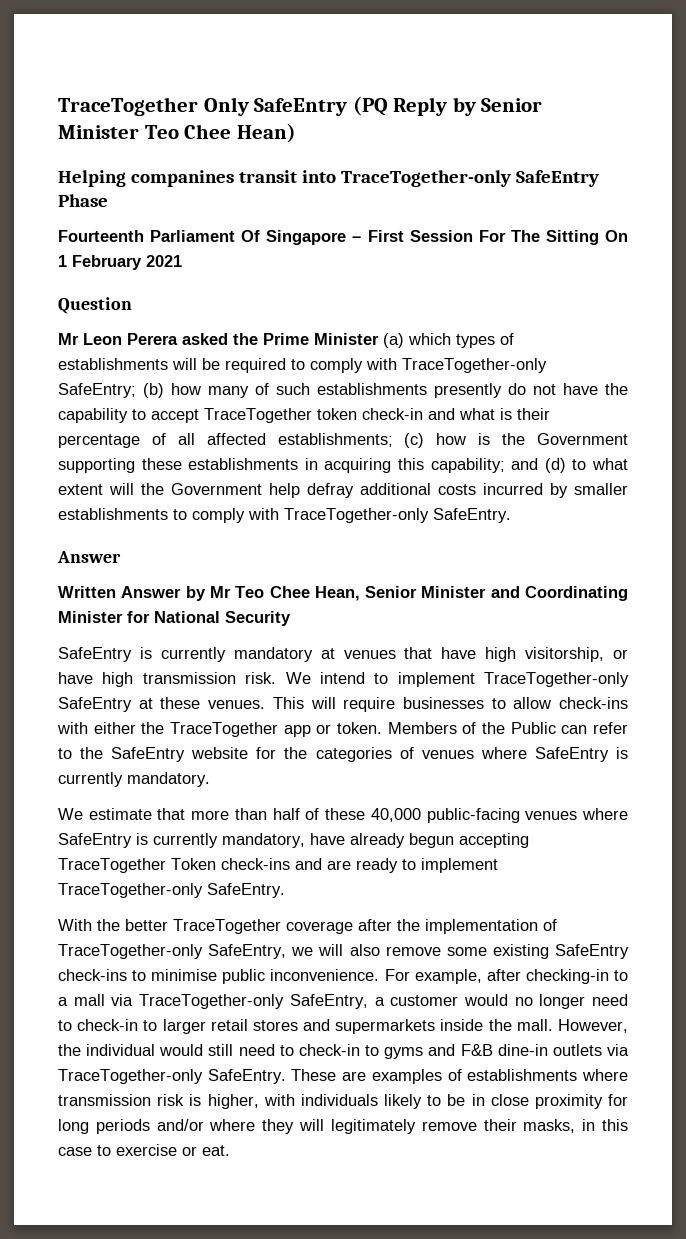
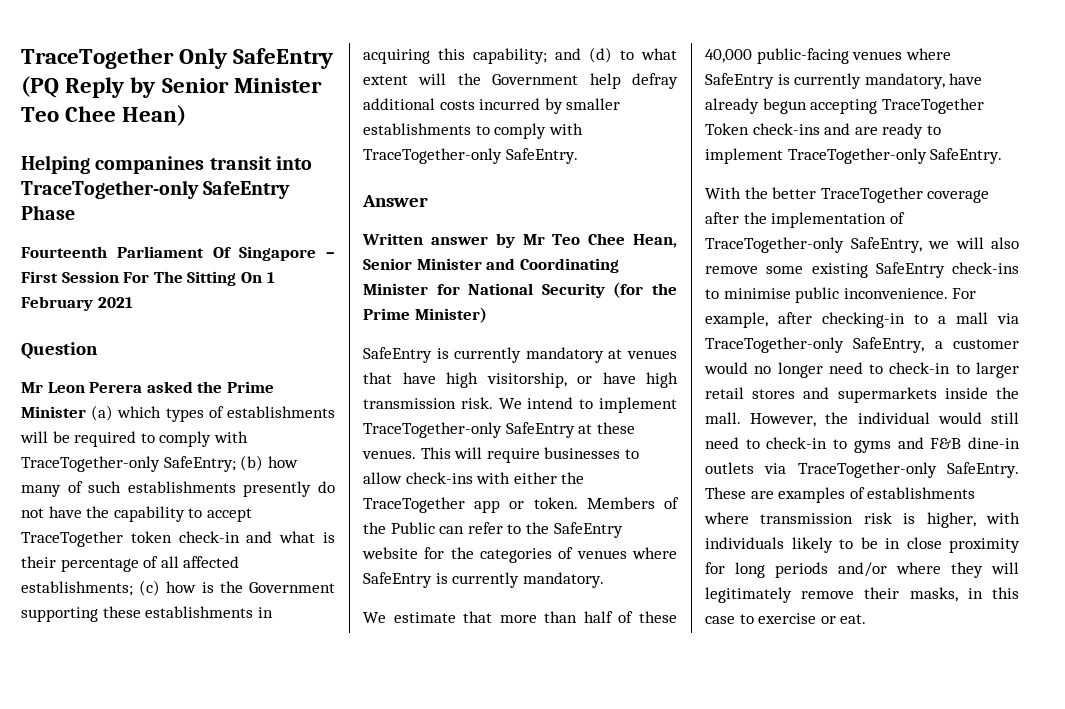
[121,586,182,598] Answer -> [430,236,488,245] answer
(291, 618) none -> [613,282,677,298] [363,307,487,323] (for the Prime Minister)

